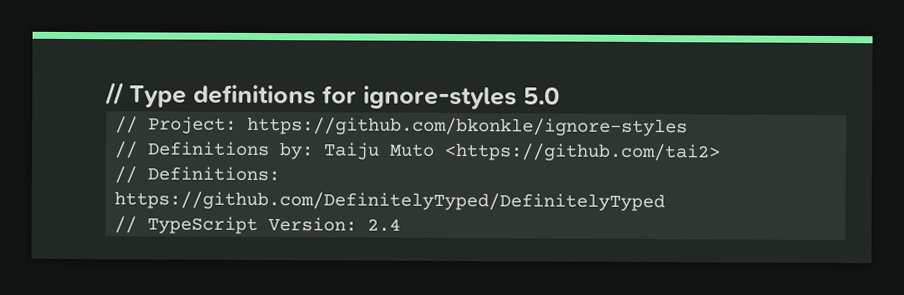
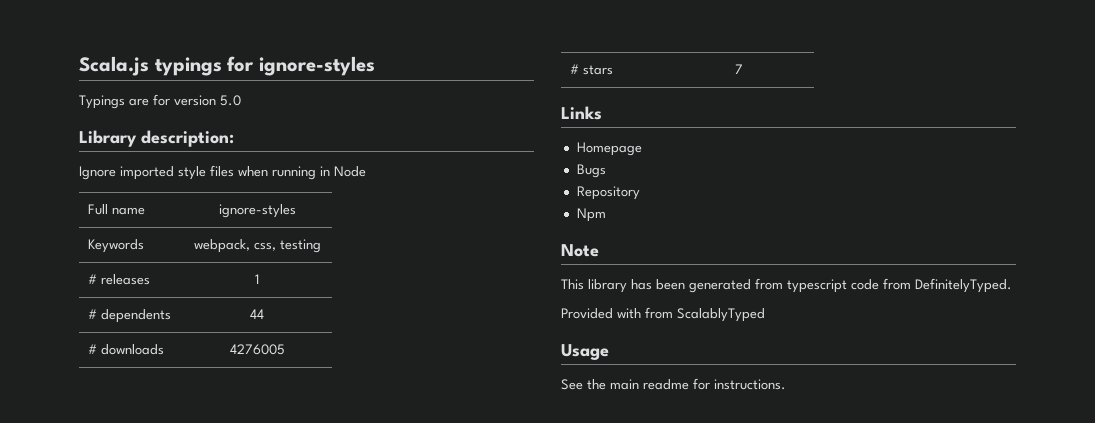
[105,82,316,108] // Type definitions -> [79,56,222,76] Scala.js typings
[523,87,560,105] [115,116,688,137] [114,141,721,162] [114,166,280,184] [114,191,665,212] [114,216,401,234] 5.0 // // Project: https://github.com/bkonkle/ignore-styles // // Definitions by: Taiju Muto <https://github.com/tai2> // // Definitions: https://github.com/DefinitelyTyped/DefinitelyTyped // // TypeScript Version: 2.4 -> [79,94,241,109] [79,130,234,147] [79,165,366,180] [88,204,146,215] [218,204,296,218] [88,239,145,253] [193,239,321,253] [88,274,151,285] [255,274,259,284] [88,309,172,323] [250,309,264,319] [88,344,165,355] [229,344,285,355] [570,64,614,75] [735,64,743,74] [561,106,602,120] [576,142,642,156] [576,164,606,178] [576,186,640,200] [576,208,606,222] [561,244,599,257] [561,278,1012,293] [561,307,765,322] [561,344,609,360] [561,378,786,390] // Typings are for version 5.0 // Library description: // Ignore imported style files when running in Node // Full name | ignore-styles // Keywords | webpack, css, testing // # releases | 1 // # dependents | 44 // # downloads | 4276005 // # stars | 7 // Links // Homepage // Bugs // Repository // Npm // Note // This library has been generated from typescript code from DefinitelyTyped. // Provided with from ScalablyTyped // Usage // See the main readme for instructions.

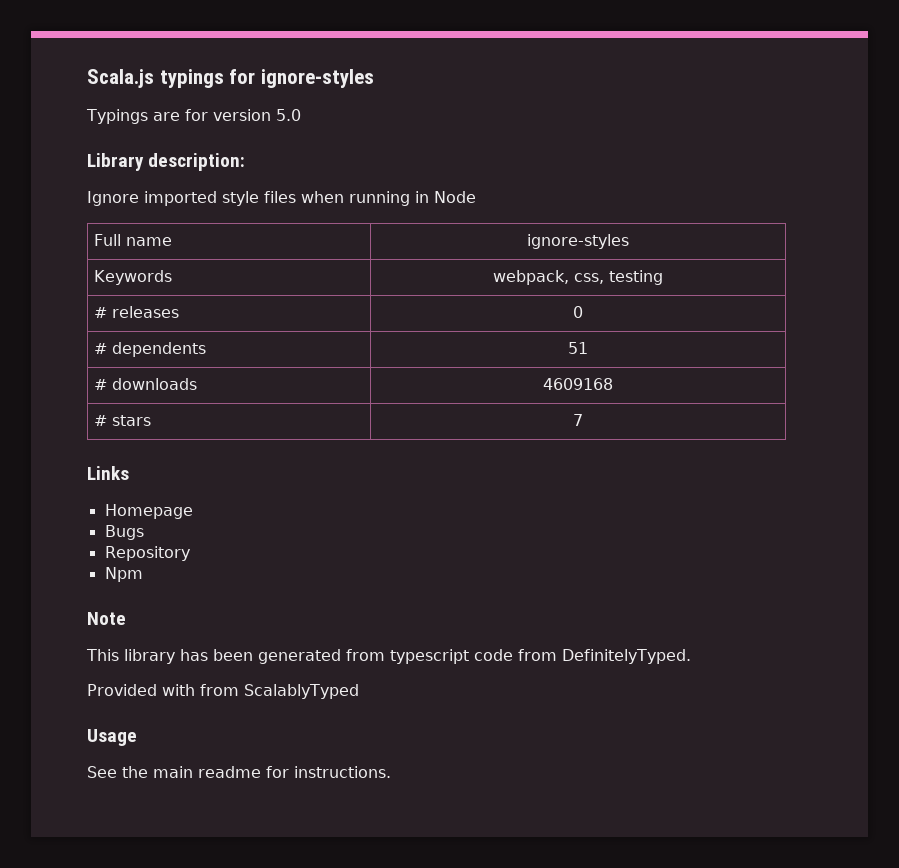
[255,274,259,284] 1 -> [573,306,583,318] 0
[250,309,264,319] 44 -> [568,342,588,354] 51
[229,344,285,355] 4276005 -> [543,378,613,390] 4609168

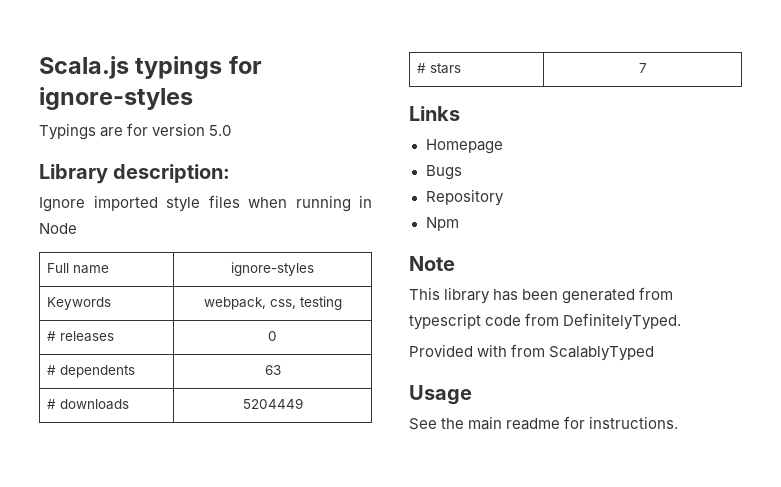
[568,342,588,354] 51 -> [264,365,281,375] 63
[543,378,613,390] 4609168 -> [242,398,303,409] 5204449

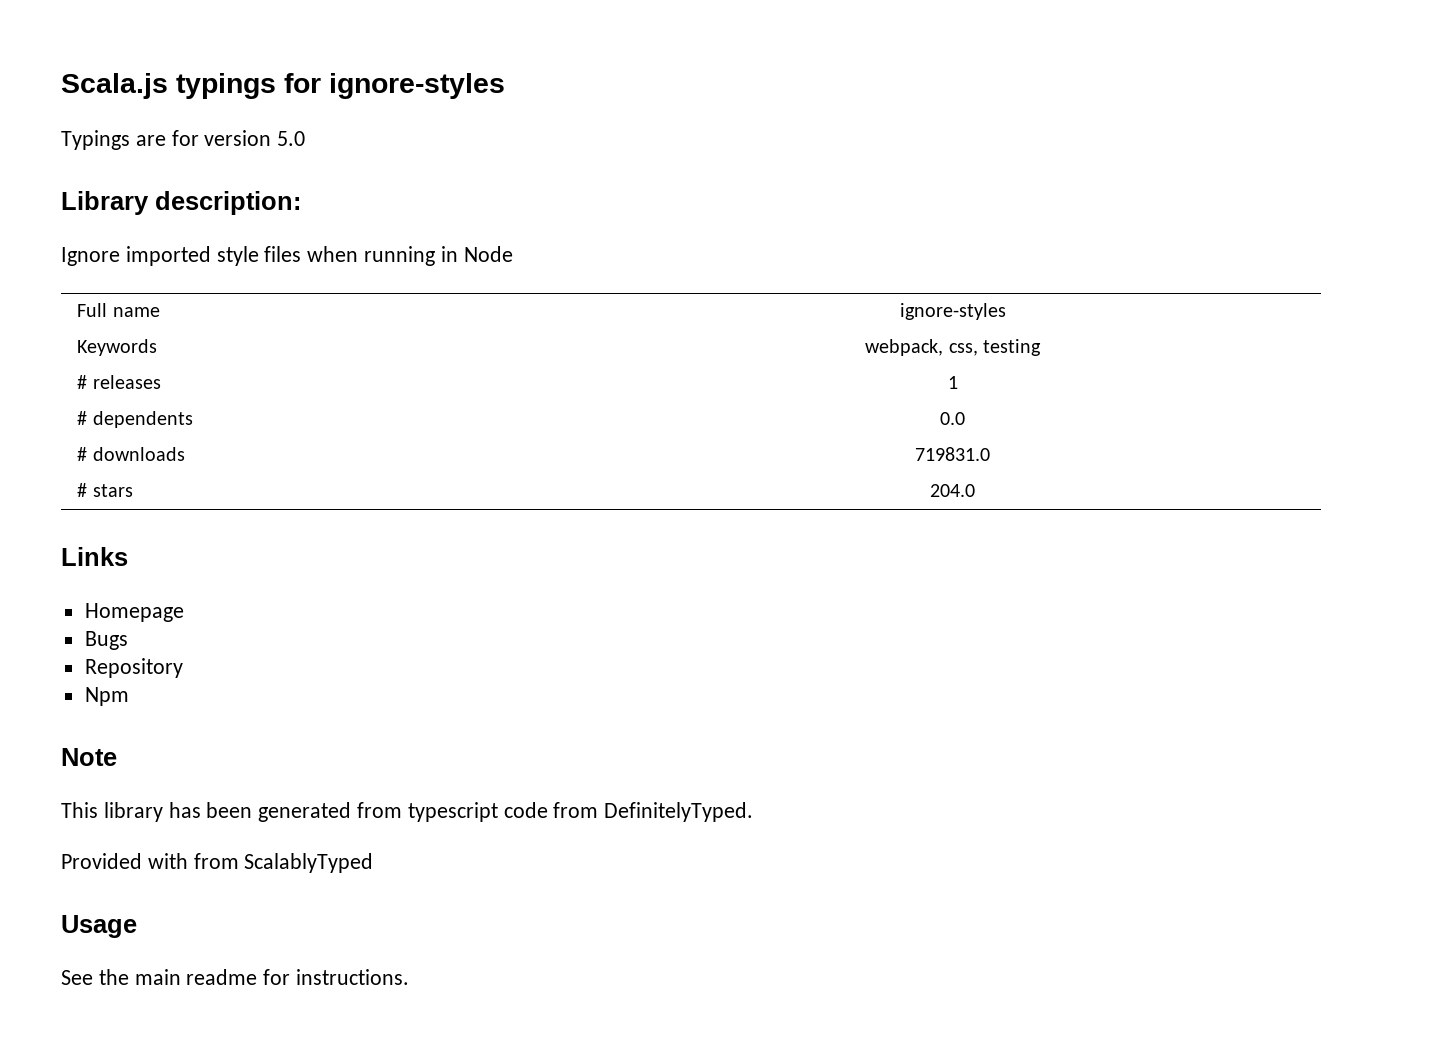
[268,331,277,341] 0 -> [947,376,958,389] 1
[264,365,281,375] 63 -> [940,412,965,425] 0.0
[242,398,303,409] 5204449 -> [915,447,990,461] 719831.0
[638,63,647,73] 7 -> [930,484,975,497] 204.0

